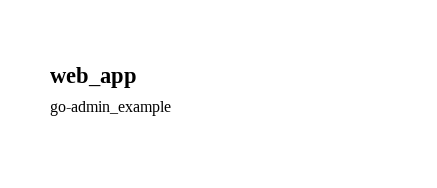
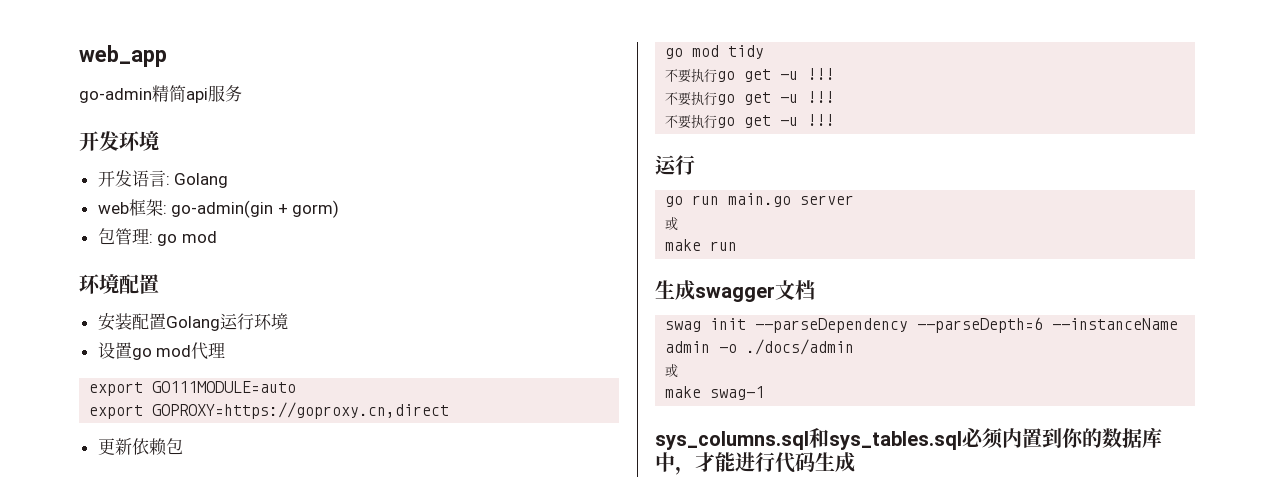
[50,101,171,116] go-admin_example -> [79,85,242,103] [79,131,159,151] [97,170,229,188] [97,199,340,218] [97,228,217,246] [79,274,159,294] [97,313,288,331] [97,342,226,360] [89,381,297,396] [89,402,450,419] [97,438,183,456] [665,45,765,59] [665,68,835,83] [665,91,835,106] [665,114,835,129] [655,155,695,175] [665,193,855,207] [665,217,679,231] [665,239,738,251] [655,280,815,302] [665,317,1179,333] [665,339,855,355] [665,364,679,378] [665,386,765,400] [655,427,1162,450] [655,452,855,475] go-admin精简api服务 // 开发环境 // 开发语言: Golang // web框架: go-admin(gin + gorm) // 包管理: go mod // 环境配置 // 安装配置Golang运行环境 // 设置go mod代理 // export GO111MODULE=auto // export GOPROXY=https://goproxy.cn,direct // 更新依赖包 // go mod tidy // 不要执行go get -u !!! // 不要执行go get -u !!! // 不要执行go get -u !!! // 运行 // go run main.go server // 或 // make run // 生成swagger文档 // swag init --parseDependency --parseDepth=6 --instanceName admin -o ./docs/admin // 或 // make swag-1 // sys_columns.sql和sys_tables.sql必须内置到你的数据库中，才能进行代码生成

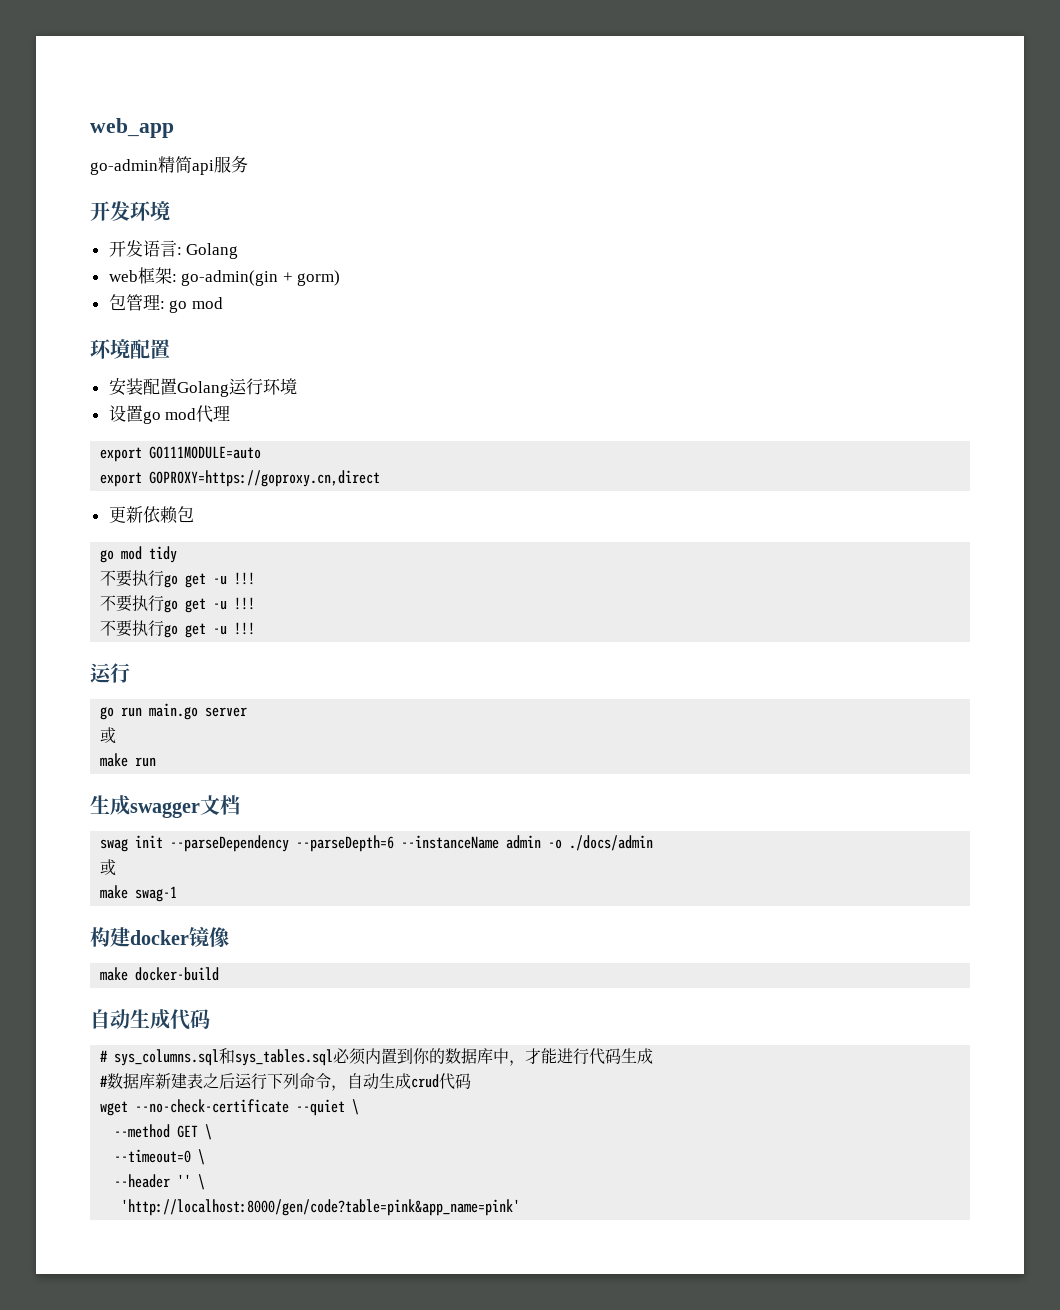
(765, 393) none -> [90,927,229,948] [100,967,220,981] [90,1009,210,1030] [100,1050,109,1062] 构建docker镜像 // make docker-build // 自动生成代码 // #
(855, 462) none -> [100,1073,472,1091] [100,1099,360,1116] [114,1124,213,1140] [114,1149,206,1165] [114,1174,206,1190] [121,1199,521,1216] // #数据库新建表之后运行下列命令，自动生成crud代码 // wget --no-check-certificate --quiet \ // --method GET \ // --timeout=0 \ // --header '' \ // 'http://localhost:8000/gen/code?table=pink&app_name=pink'

